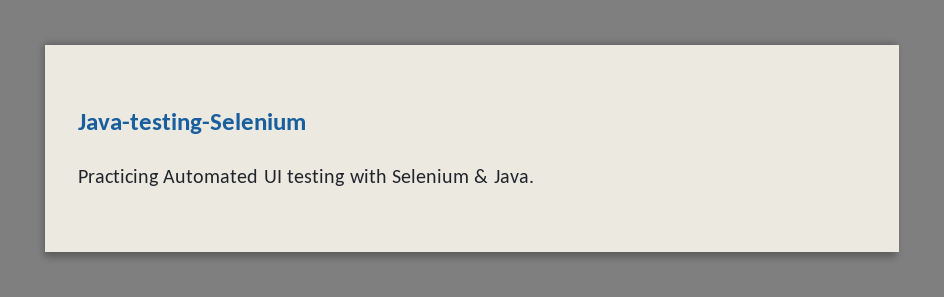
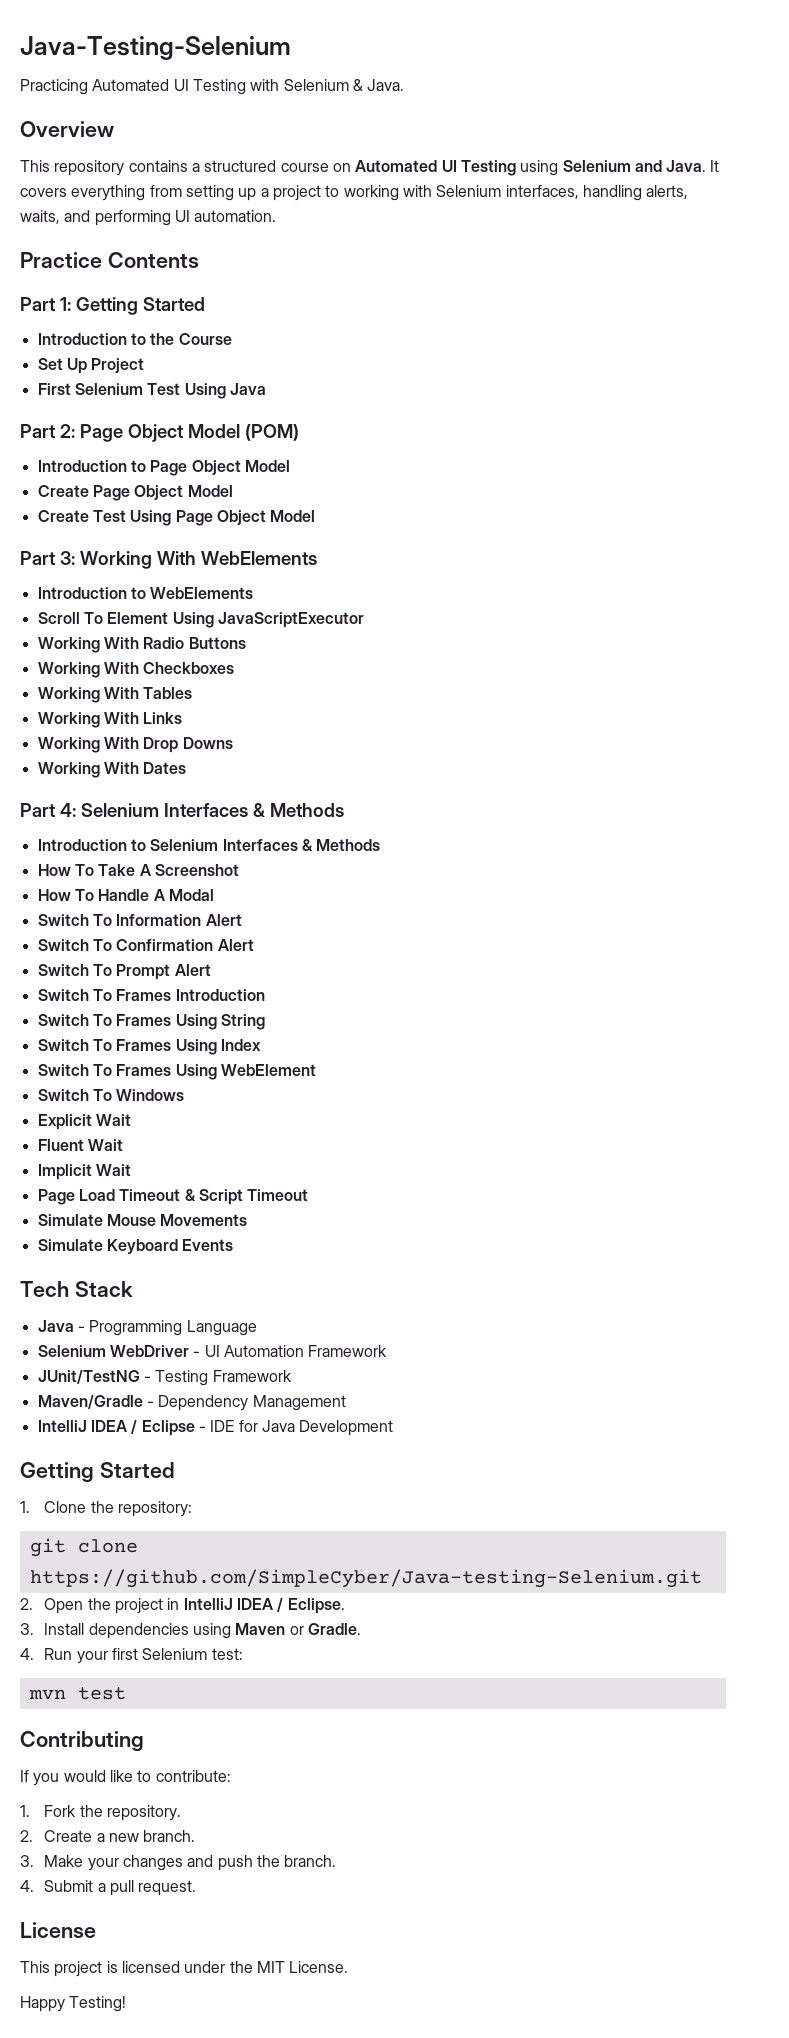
[78,113,306,134] Java-testing-Selenium -> [20,36,291,60] Java-Testing-Selenium
[287,169,346,186] testing -> [192,79,246,95] Testing
(534, 176) none -> [20,121,114,137] [20,160,720,176] [20,185,689,201] [20,210,277,226] [20,252,199,268] [20,297,205,315] [37,333,232,345] [37,358,145,374] [37,383,266,399] [20,424,299,442] [37,460,290,476] [37,485,233,501] [37,510,316,526] [20,551,317,569] [37,587,254,599] [37,612,364,628] [37,637,246,653] [37,662,235,678] [37,687,193,703] [37,712,183,728] [37,737,233,753] [37,762,187,778] [20,803,344,817] [37,839,381,851] [37,864,239,876] [37,889,214,901] [37,914,242,926] [37,939,254,951] [37,964,211,980] [37,989,265,1001] [37,1014,265,1030] [37,1039,261,1055] [37,1064,316,1080] [37,1089,185,1101] [37,1114,131,1130] [37,1139,123,1151] [37,1164,131,1180] [37,1189,309,1205] [37,1214,248,1226] [37,1239,234,1254] [20,1281,133,1297] [37,1320,257,1336] [37,1345,388,1357] [37,1370,292,1386] [37,1395,346,1411] [37,1420,394,1436] [20,1462,175,1483] [20,1501,193,1517] [29,1538,138,1557] [29,1569,702,1588] [20,1598,345,1614] [20,1623,361,1639] [20,1648,243,1664] [28,1687,126,1700] [20,1731,144,1752] [20,1770,231,1786] [20,1805,182,1821] [20,1830,196,1842] [20,1855,337,1871] [20,1880,197,1896] [20,1922,96,1938] [20,1961,349,1977] [20,1996,127,2012] // Overview // This repository contains a structured course on Automated UI Testing using Selenium and Java. It covers everything from setting up a project to working with Selenium interfaces, handling alerts, waits, and performing UI automation. // Practice Contents // Part 1: Getting Started // Introduction to the Course // Set Up Project // First Selenium Test Using Java // Part 2: Page Object Model (POM) // Introduction to Page Object Model // Create Page Object Model // Create Test Using Page Object Model // Part 3: Working With WebElements // Introduction to WebElements // Scroll To Element Using JavaScriptExecutor // Working With Radio Buttons // Working With Checkboxes // Working With Tables // Working With Links // Working With Drop Downs // Working With Dates // Part 4: Selenium Interfaces & Methods // Introduction to Selenium Interfaces & Methods // How To Take A Screenshot // How To Handle A Modal // Switch To Information Alert // Switch To Confirmation Alert // Switch To Prompt Alert // Switch To Frames Introduction // Switch To Frames Using String // Switch To Frames Using Index // Switch To Frames Using WebElement // Switch To Windows // Explicit Wait // Fluent Wait // Implicit Wait // Page Load Timeout & Script Timeout // Simulate Mouse Movements // Simulate Keyboard Events // Tech Stack // Java - Programming Language // Selenium WebDriver - UI Automation Framework // JUnit/TestNG - Testing Framework // Maven/Gradle - Dependency Management // IntelliJ IDEA / Eclipse - IDE for Java Development // Getting Started // 1. Clone the repository: // git clone https://github.com/SimpleCyber/Java-testing-Selenium.git // 2. Open the project in IntelliJ IDEA / Eclipse. // 3. Install dependencies using Maven or Gradle. // 4. Run your first Selenium test: // mvn test // Contributing // If you would like to contribute: // 1. Fork the repository. // 2. Create a new branch. // 3. Make your changes and push the branch. // 4. Submit a pull request. // License // This project is licensed under the MIT License. // Happy Testing!

